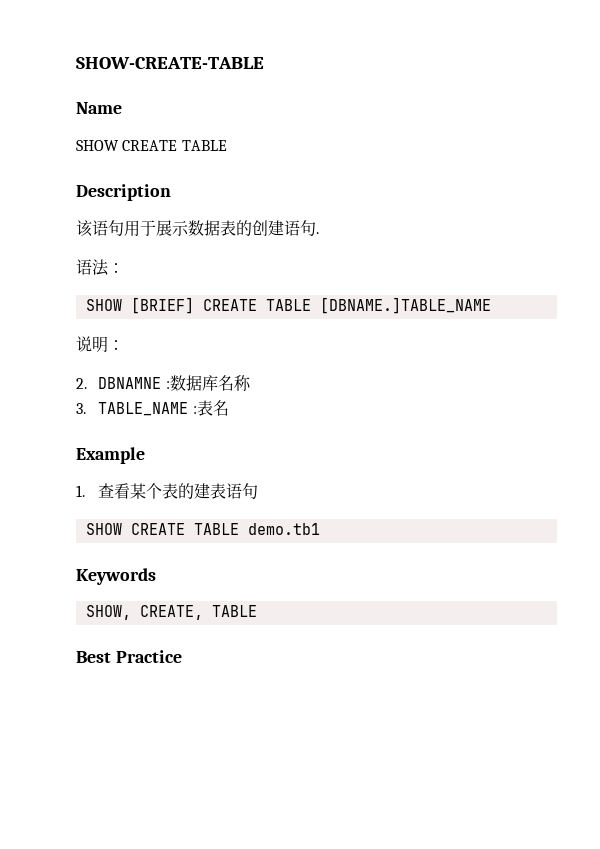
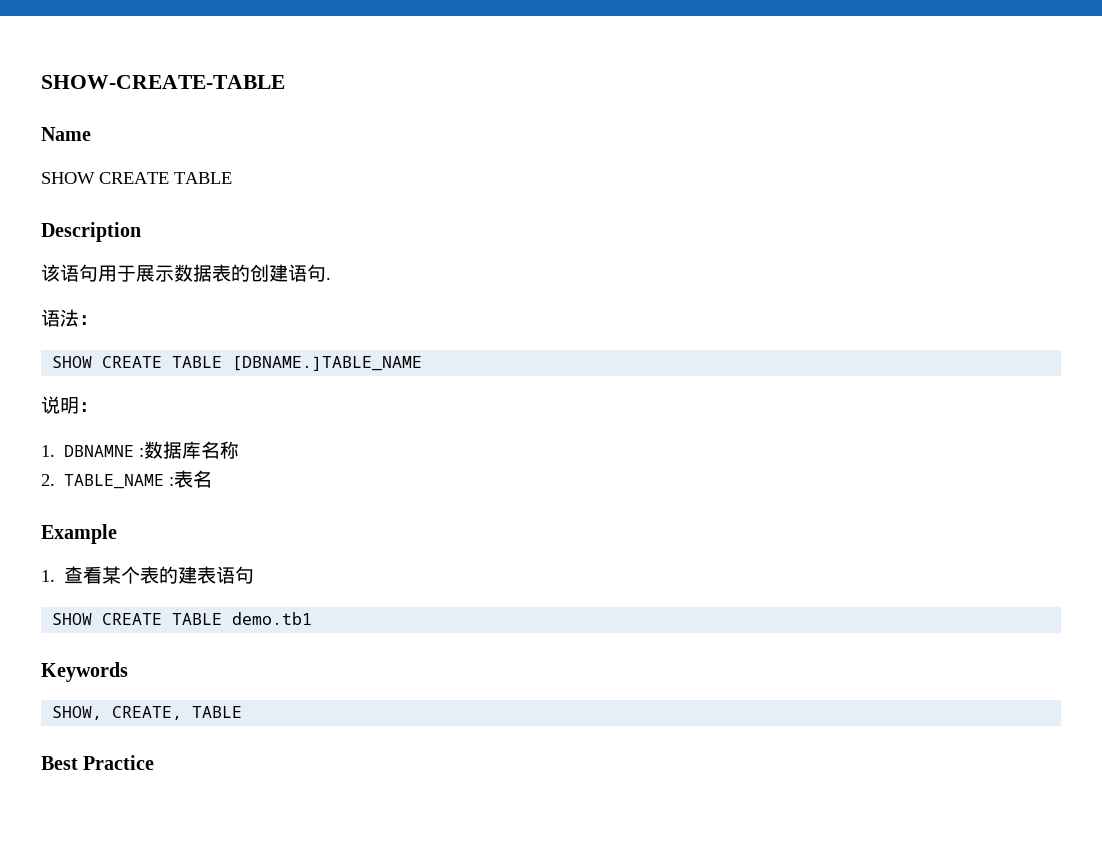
[130,297,194,314] [BRIEF] -> (93, 362) none
[76,378,87,389] 2. -> [41,445,55,457] 1.
[76,403,86,414] 3. -> [41,474,55,486] 2.

